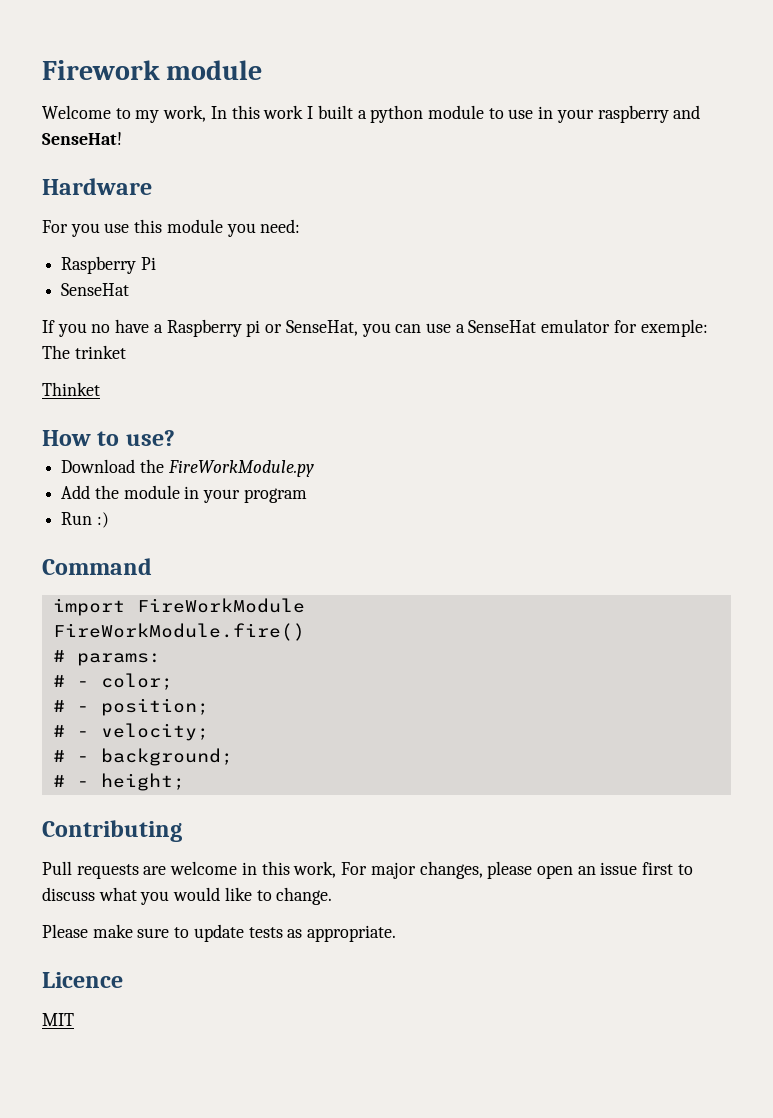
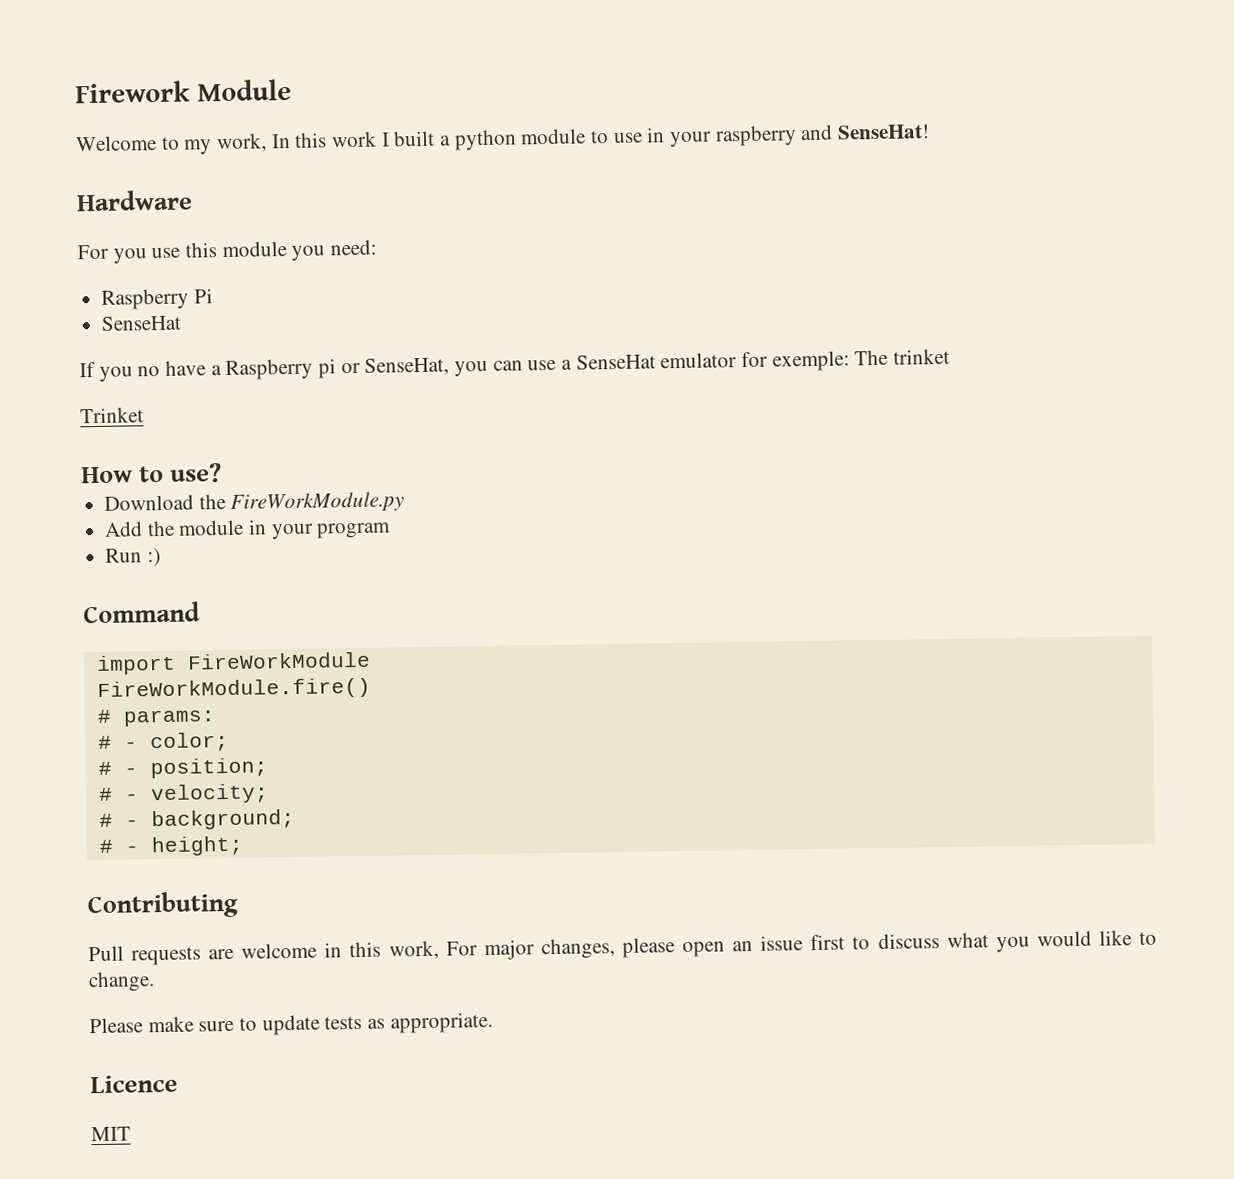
[166,60,263,80] module -> [196,78,292,102] Module
[42,382,100,396] Thinket -> [80,407,144,424] Trinket

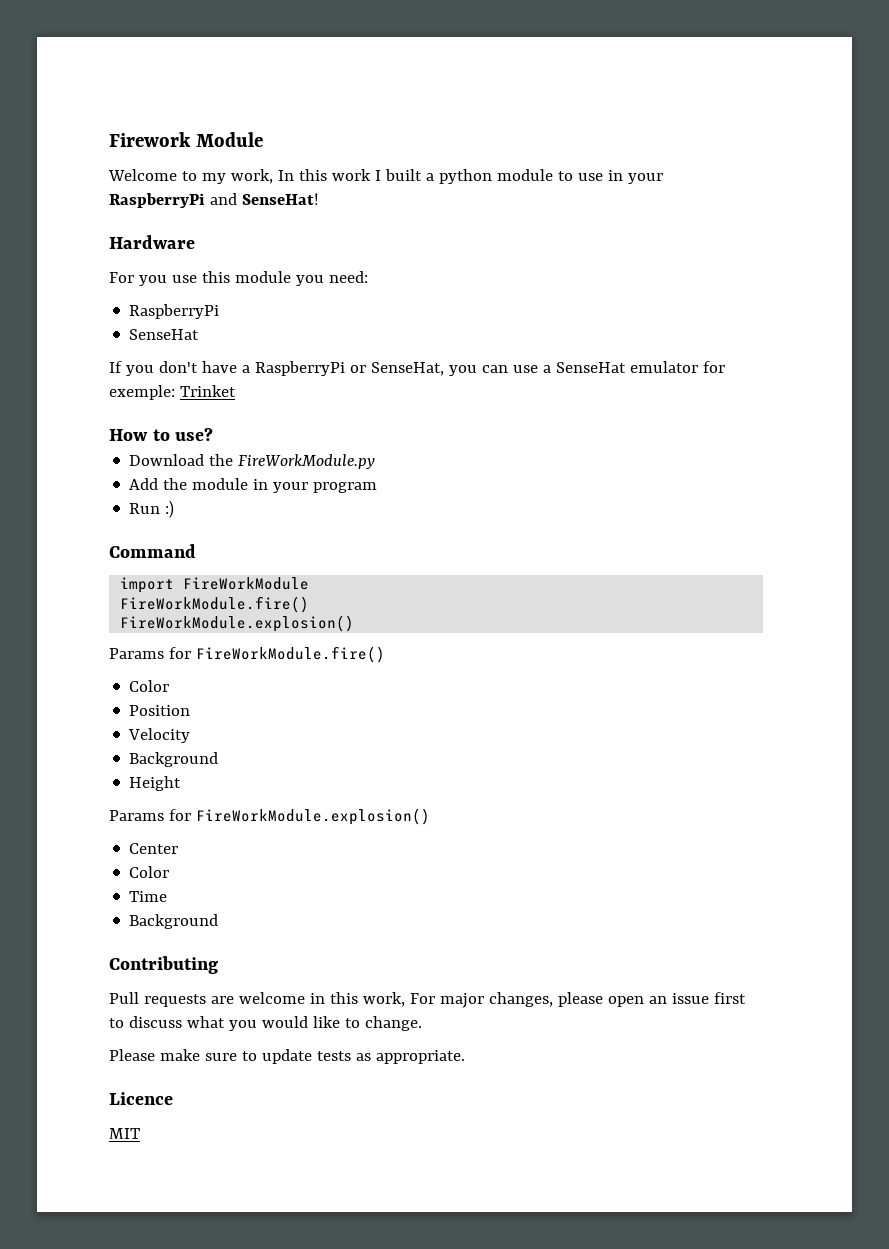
[714,125,797,147] raspberry -> [109,193,205,208] RaspberryPi
[101,288,213,310] Raspberry Pi -> [129,304,220,319] RaspberryPi
[137,365,161,377] no -> [158,361,198,373] don't
[225,358,337,380] Raspberry pi -> [254,361,345,376] RaspberryPi
[854,348,951,366] The trinket // -> (175, 392) none
[96,709,216,727] [97,731,229,753] [97,757,268,779] [97,783,269,805] [98,808,295,831] [98,835,244,857] # params: // # - color; // # - position; // # - velocity; // # - background; // # - height; -> [120,615,355,632] [109,646,385,663] [129,680,170,692] [129,705,191,716] [128,728,191,743] [129,752,219,767] [129,776,182,791] [109,808,430,825] [129,843,179,854] [129,866,170,878] [129,891,168,902] [129,914,219,929] FireWorkModule.explosion() // Params for FireWorkModule.fire() // Color // Position // Velocity // Background // Height // Params for FireWorkModule.explosion() // Center // Color // Time // Background

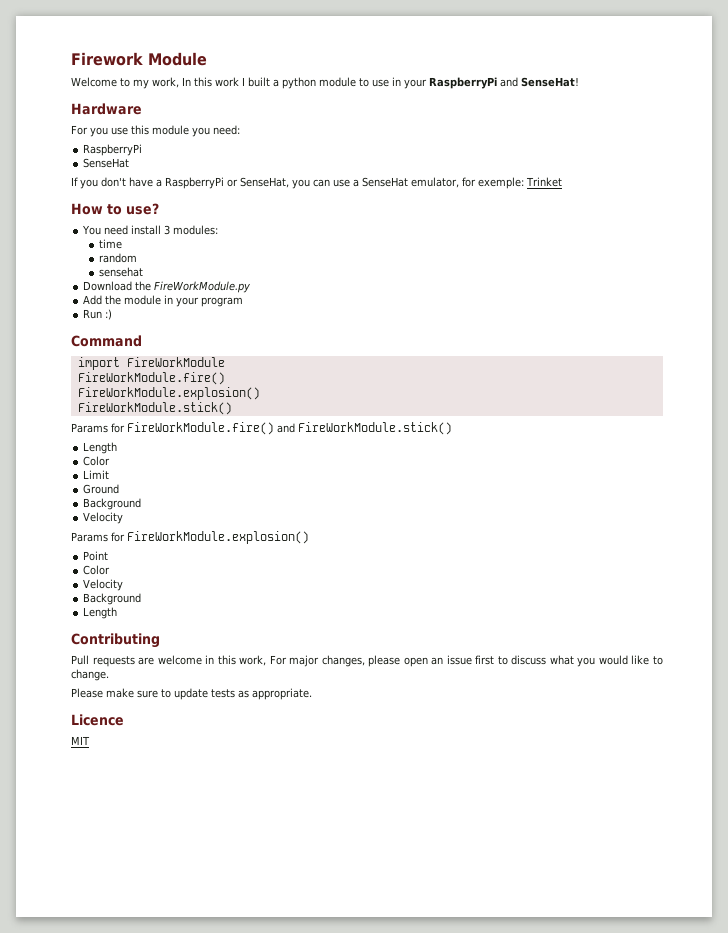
[629,361,698,373] emulator -> [411,177,459,188] emulator,
(214, 434) none -> [82,225,219,235] [98,239,122,249] [98,253,137,263] [98,267,143,277] // You need install 3 modules: // time // random // sensehat
(355, 623) none -> [77,402,232,415] // FireWorkModule.stick()
[129,680,170,692] [129,705,191,716] [128,728,191,743] [129,752,219,767] [129,776,182,791] [109,808,430,825] [129,843,179,854] [129,866,170,878] [129,891,168,902] [129,914,219,929] // Color // Position // Velocity // Background // Height // Params for FireWorkModule.explosion() // Center // Color // Time // Background -> [277,422,452,435] [83,442,118,454] [83,456,111,466] [83,470,110,479] [83,484,120,494] [83,498,142,510] [83,512,124,524] [71,531,309,544] [83,551,109,561] [83,565,111,575] [83,579,124,591] [83,593,142,605] [83,607,118,619] and FireWorkModule.stick() // Length // Color // Limit // Ground // Background // Velocity // Params for FireWorkModule.explosion() // Point // Color // Velocity // Background // Length

